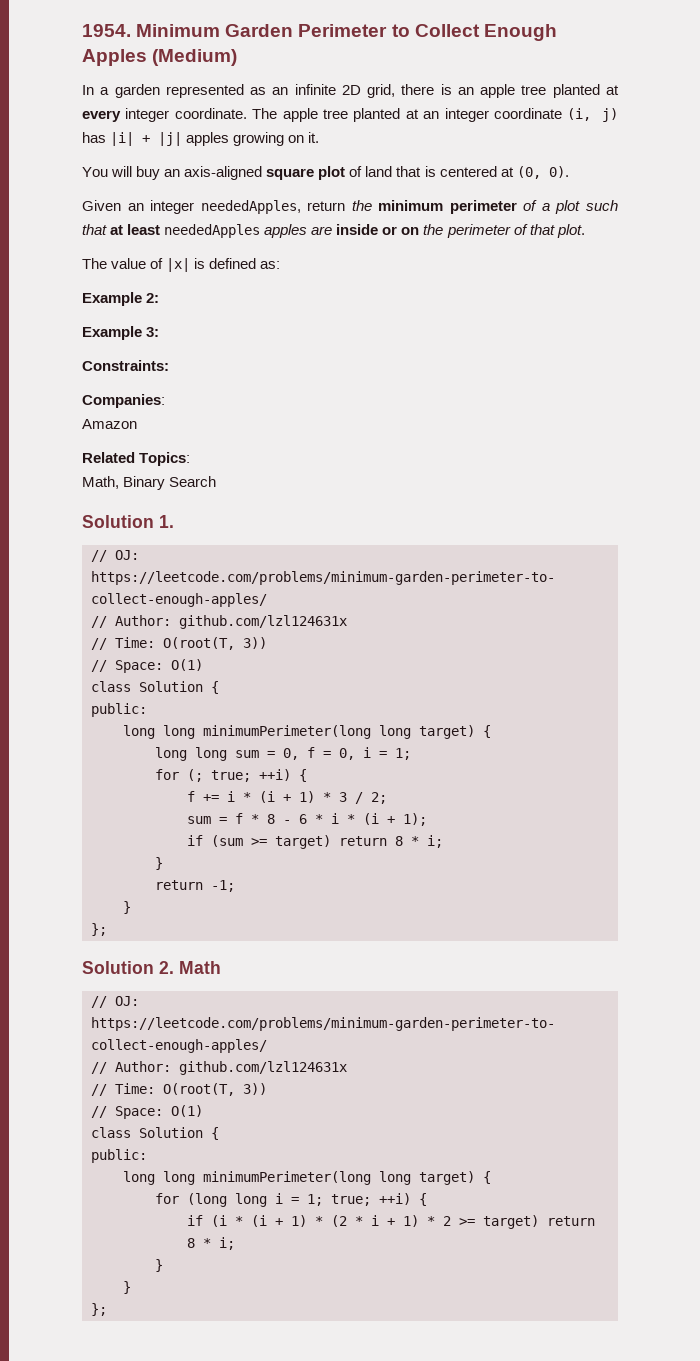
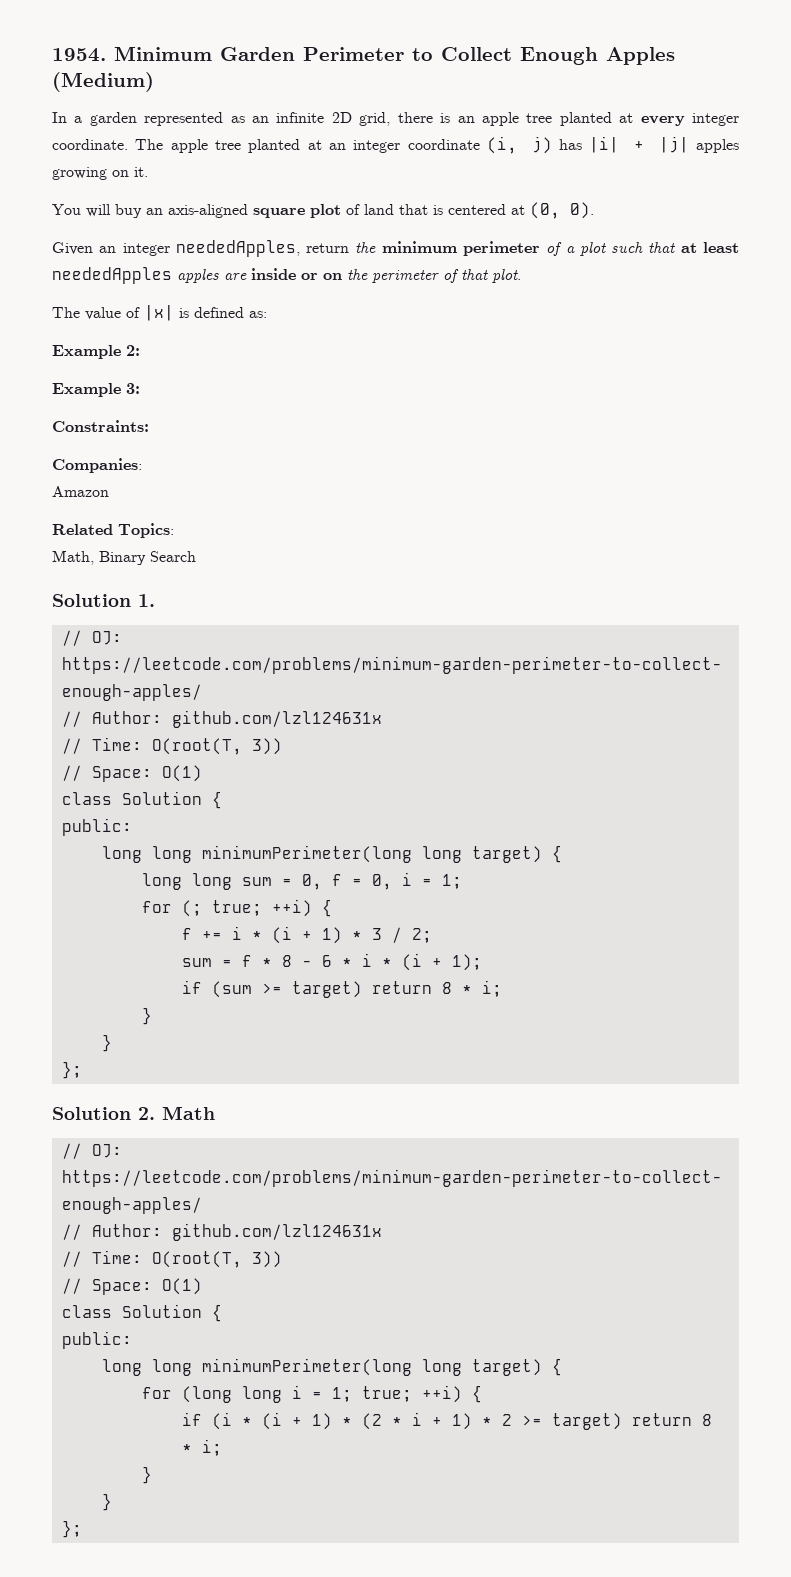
[155,880,235,892] // return -1; -> (152, 1016) none

